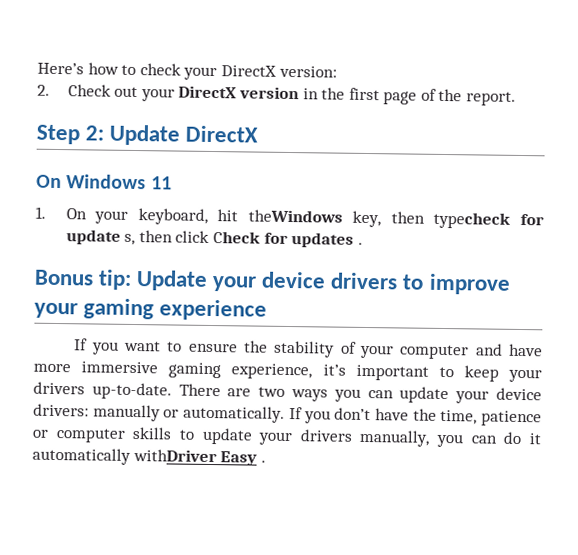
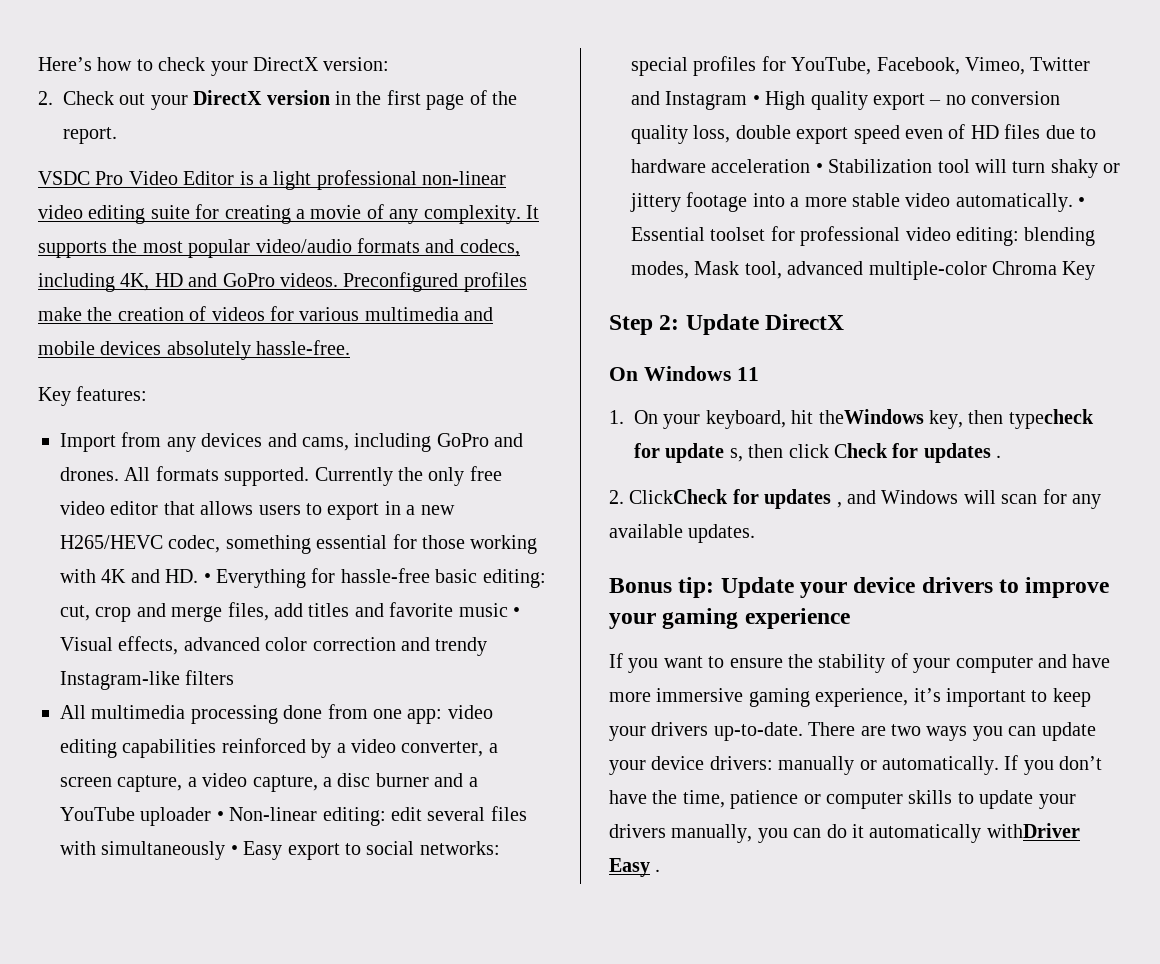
(517, 98) none -> [38,170,507,190] [38,204,539,224] [38,238,520,258] [38,272,527,292] [38,306,494,321] [38,340,351,360] [38,386,148,406] [60,432,524,452] [60,466,502,486] [60,501,455,520] [60,534,538,554] [60,568,546,588] [60,602,520,622] [60,636,488,656] [60,670,235,690] [60,704,493,724] [60,738,498,758] [60,773,478,792] [60,806,527,826] [60,841,500,860] [631,56,1091,76] [631,91,1061,110] [631,124,1096,144] [631,159,1121,178] [630,192,1086,212] [631,226,1096,246] [631,261,1096,280] // VSDC Pro Video Editor is a light professional non-linear video editing suite for creating a movie of any complexity. It supports the most popular video/audio formats and codecs, including 4K, HD and GoPro videos. Preconfigured profiles make the creation of videos for various multimedia and mobile devices absolutely hassle-free. // Key features: // Import from any devices and cams, including GoPro and drones. All formats supported. Сurrently the only free video editor that allows users to export in a new H265/HEVC codec, something essential for those working with 4K and HD. • Everything for hassle-free basic editing: cut, crop and merge files, add titles and favorite music • Visual effects, advanced color correction and trendy Instagram-like filters // All multimedia processing done from one app: video editing capabilities reinforced by a video converter, a screen capture, a video capture, a disc burner and a YouTube uploader • Non-linear editing: edit several files with simultaneously • Easy export to social networks: special profiles for YouTube, Facebook, Vimeo, Twitter and Instagram • High quality export – no conversion quality loss, double export speed even of HD files due to hardware acceleration • Stabilization tool will turn shaky or jittery footage into a more stable video automatically. • Essential toolset for professional video editing: blending modes, Mask tool, advanced multiple-color Chroma Key
(363, 243) none -> [609,489,1101,509] [609,524,756,543] // 2. ClickCheck for updates , and Windows will scan for any available updates.

